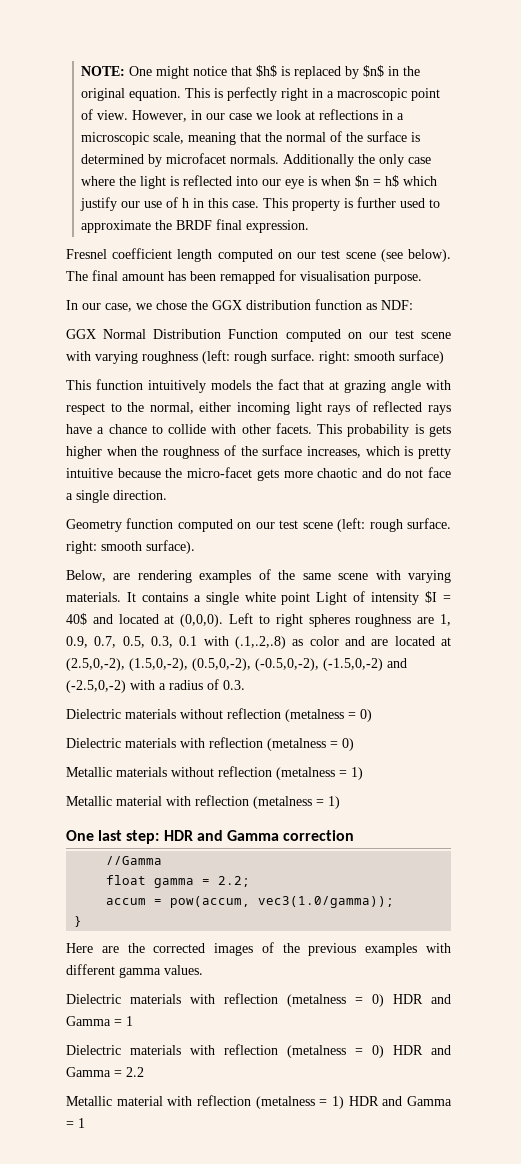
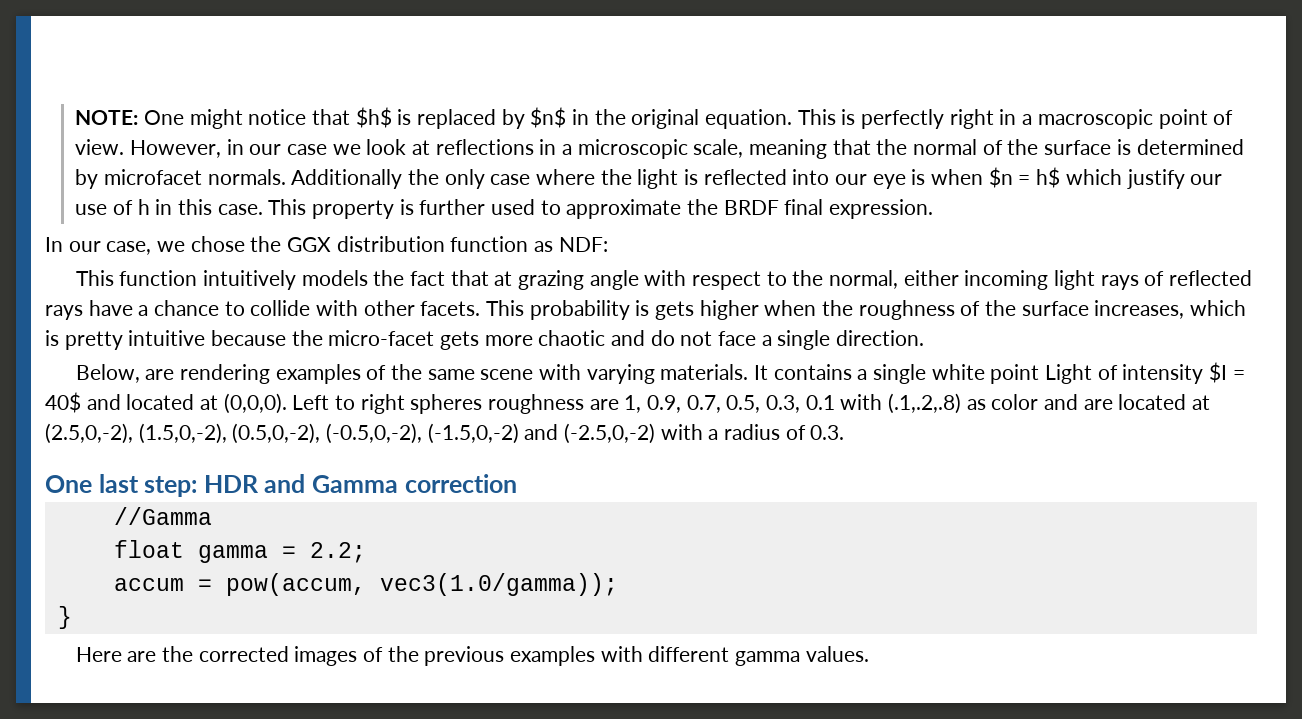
[66,248,452,262] [66,270,422,284] // Fresnel coefficient length computed on our test scene (see below). The final amount has been remapped for visualisation purpose. -> (934, 209) none
[66,329,451,342] [66,350,444,364] // GGX Normal Distribution Function computed on our test scene with varying roughness (left: rough surface. right: smooth surface) -> (608, 244) none
[66,518,452,532] [66,540,195,554] // Geometry function computed on our test scene (left: rough surface. right: smooth surface). -> (925, 338) none
[66,708,372,722] [66,737,354,751] [66,766,363,780] [66,795,340,809] // Dielectric materials without reflection (metalness = 0) // Dielectric materials with reflection (metalness = 0) // Metallic materials without reflection (metalness = 1) // Metallic material with reflection (metalness = 1) -> (845, 432) none
[66,993,451,1007] [66,1016,133,1026] [66,1044,451,1058] [66,1067,144,1077] [66,1095,453,1109] [66,1118,85,1128] // Dielectric materials with reflection (metalness = 0) HDR and Gamma = 1 // Dielectric materials with reflection (metalness = 0) HDR and Gamma = 2.2 // Metallic material with reflection (metalness = 1) HDR and Gamma = 1 -> (869, 654) none

